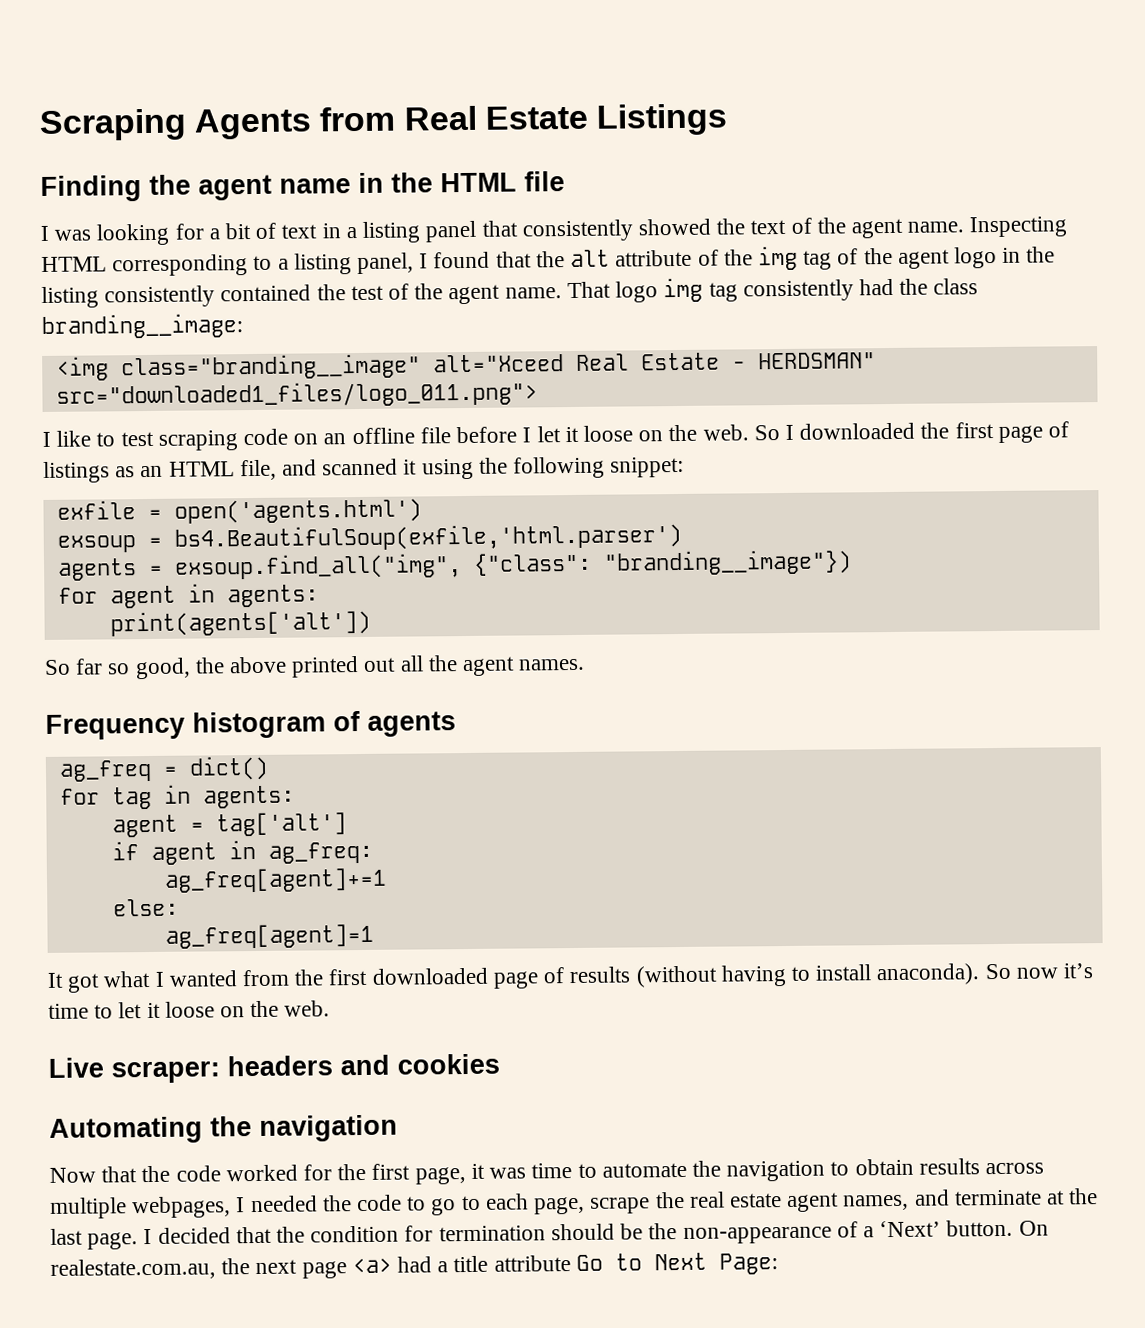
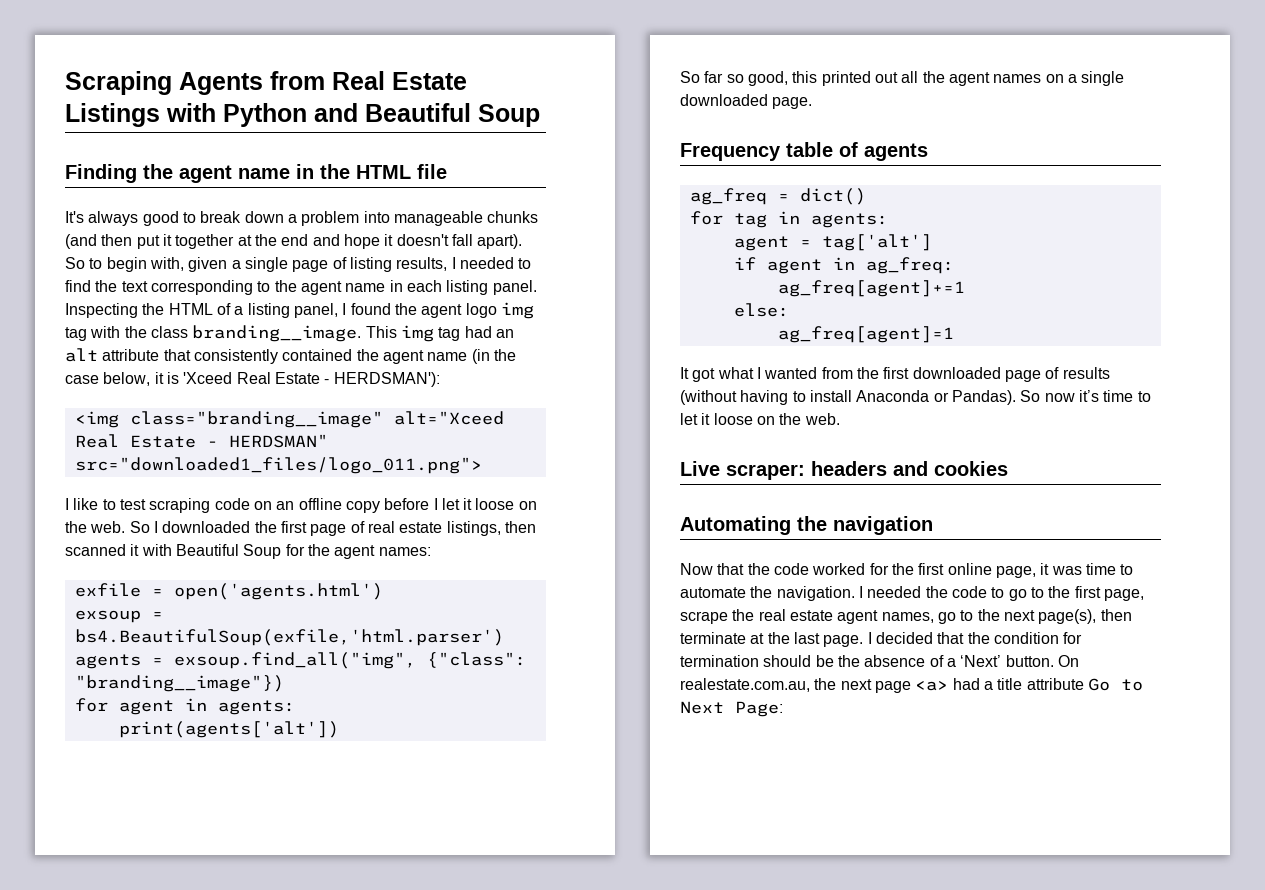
(728, 119) none -> [166,103,540,127] with Python and Beautiful Soup
[40,216,1068,246] [41,254,273,277] I was looking for a bit of text in a listing panel that consistently showed the text of the agent name. Inspecting HTML corresponding to -> [65,211,539,226] [65,234,523,249] [65,257,532,272] [65,280,537,295] [65,303,231,318] It's always good to break down a problem into manageable chunks (and then put it together at the end and hope it doesn't fall apart). So to begin with, given a single page of listing results, I needed to find the text corresponding to the agent name in each listing panel. Inspecting the HTML of
[495,245,1056,271] [41,277,979,308] [41,313,243,339] that the alt attribute of the img tag of the agent logo in the listing consistently contained the test of the agent name. That logo img tag consistently had the class branding__image: -> [394,302,534,319] [65,325,514,342] [65,348,516,364] [65,372,440,387] the agent logo img tag with the class branding__image. This img tag had an alt attribute that consistently contained the agent name (in the case below, it is 'Xceed Real Estate - HERDSMAN'):
[419,427,451,444] file -> [345,501,380,513] copy
[43,456,685,483] listings as an HTML file, and scanned it using the following snippet: -> [367,521,536,536] [65,544,431,559] real estate listings, then scanned it with Beautiful Soup for the agent names:
[194,656,288,674] the above -> [792,71,818,83] this
[518,658,586,671] names. -> [993,71,1125,86] [680,94,813,109] names on a single downloaded page.
[192,711,326,739] histogram -> [786,142,833,157] table
[876,963,981,986] anaconda). -> [856,390,1016,405] Anaconda or Pandas).
(411, 1171) none -> [947,563,992,575] online
[726,1158,1044,1182] [50,1196,232,1219] navigation to obtain results across multiple webpages, -> [776,586,855,601] navigation.
[484,1193,529,1210] each -> [1048,586,1101,598] the first
[913,1189,950,1206] and -> [937,609,1132,624] go to the next page(s), then
[682,1226,832,1244] non-appearance -> [864,655,926,667] absence

